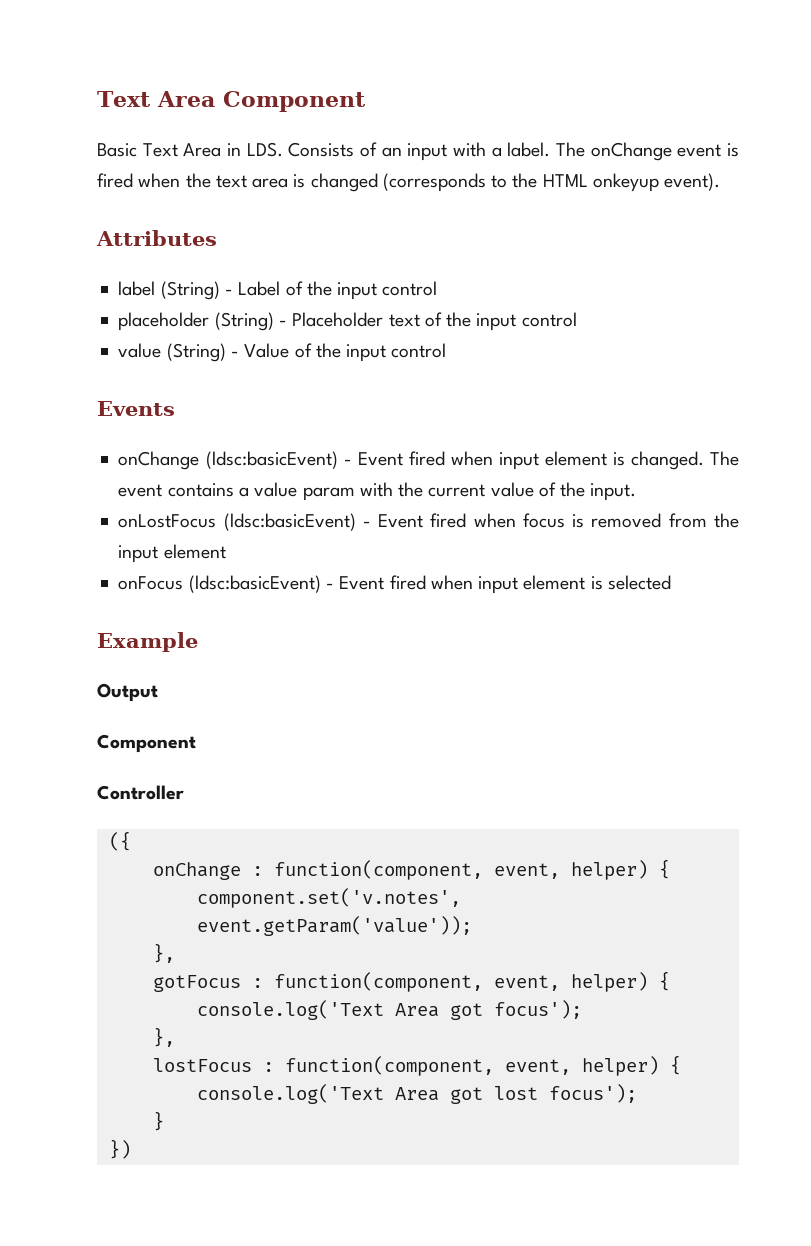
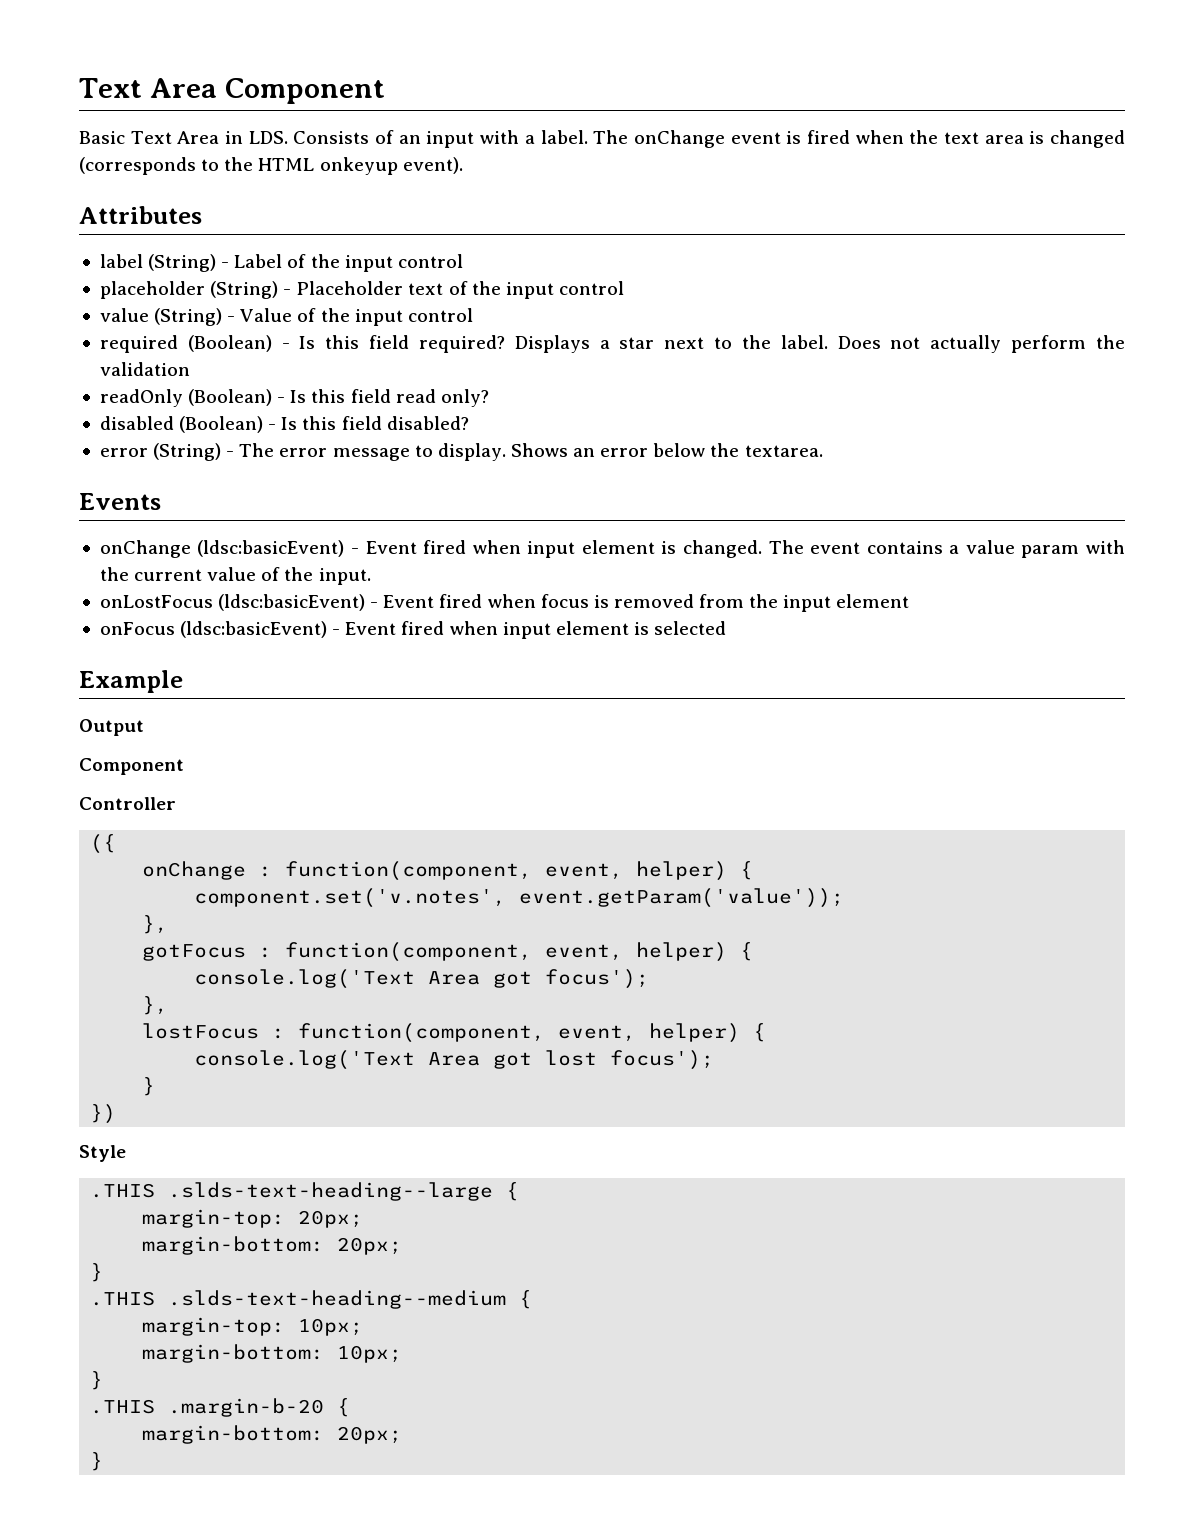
(447, 350) none -> [99,335,1125,353] [99,362,190,376] [99,389,489,407] [99,416,469,433] [99,443,823,461] // required (Boolean) - Is this field required? Displays a star next to the label. Does not actually perform the validation // readOnly (Boolean) - Is this field read only? // disabled (Boolean) - Is this field disabled? // error (String) - The error message to display. Shows an error below the textarea.
(131, 1149) none -> [79,1145,126,1162] [90,1182,520,1201] [142,1209,364,1228] [142,1236,403,1255] [90,1263,104,1282] [90,1290,533,1309] [142,1317,364,1336] [142,1344,403,1363] [90,1371,104,1390] [90,1398,351,1417] [142,1425,403,1444] [90,1452,104,1471] // Style // .THIS .slds-text-heading--large { // margin-top: 20px; // margin-bottom: 20px; // } // .THIS .slds-text-heading--medium { // margin-top: 10px; // margin-bottom: 10px; // } // .THIS .margin-b-20 { // margin-bottom: 20px; // }

